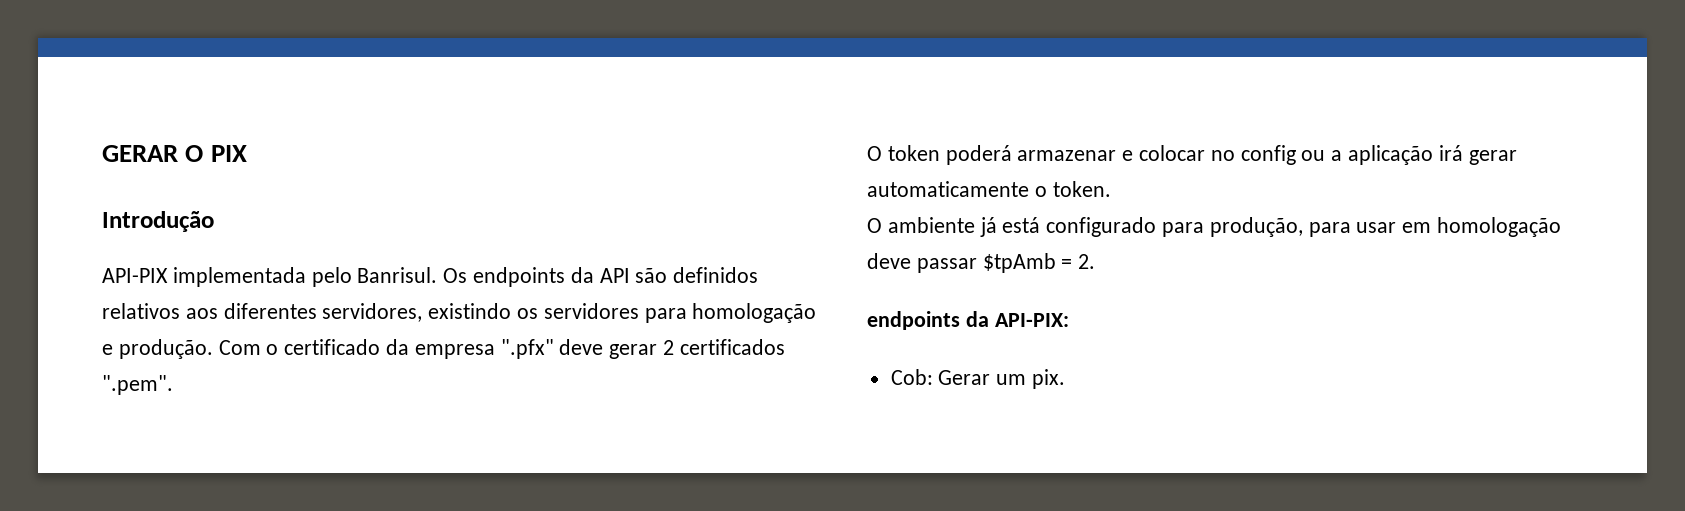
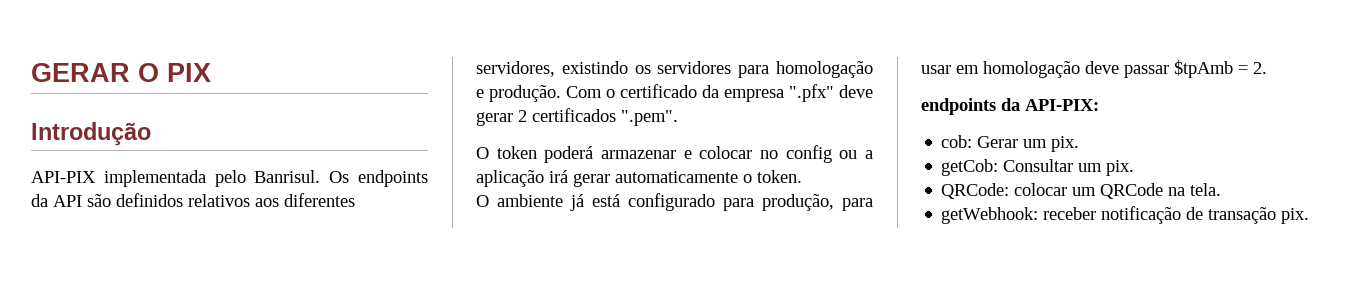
[890,369,933,385] Cob: -> [941,135,973,148] cob:
(1066, 379) none -> [941,159,1135,176] [941,183,1222,199] [941,206,1310,224] // getCob: Consultar um pix. // QRCode: colocar um QRCode na tela. // getWebhook: receber notificação de transação pix.

